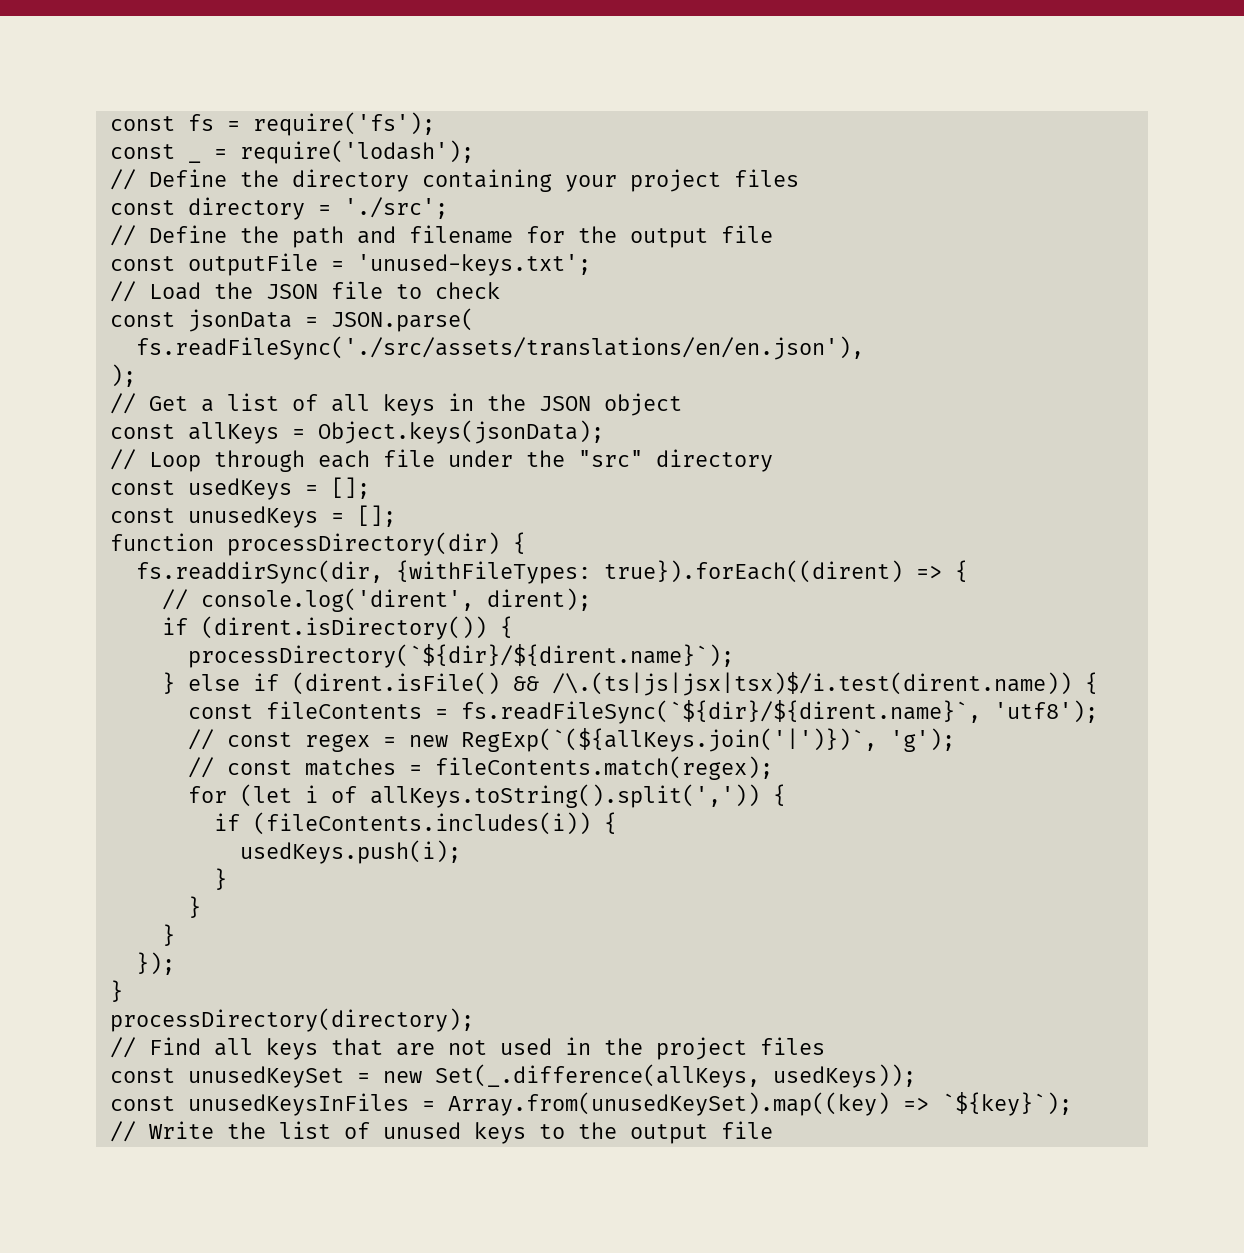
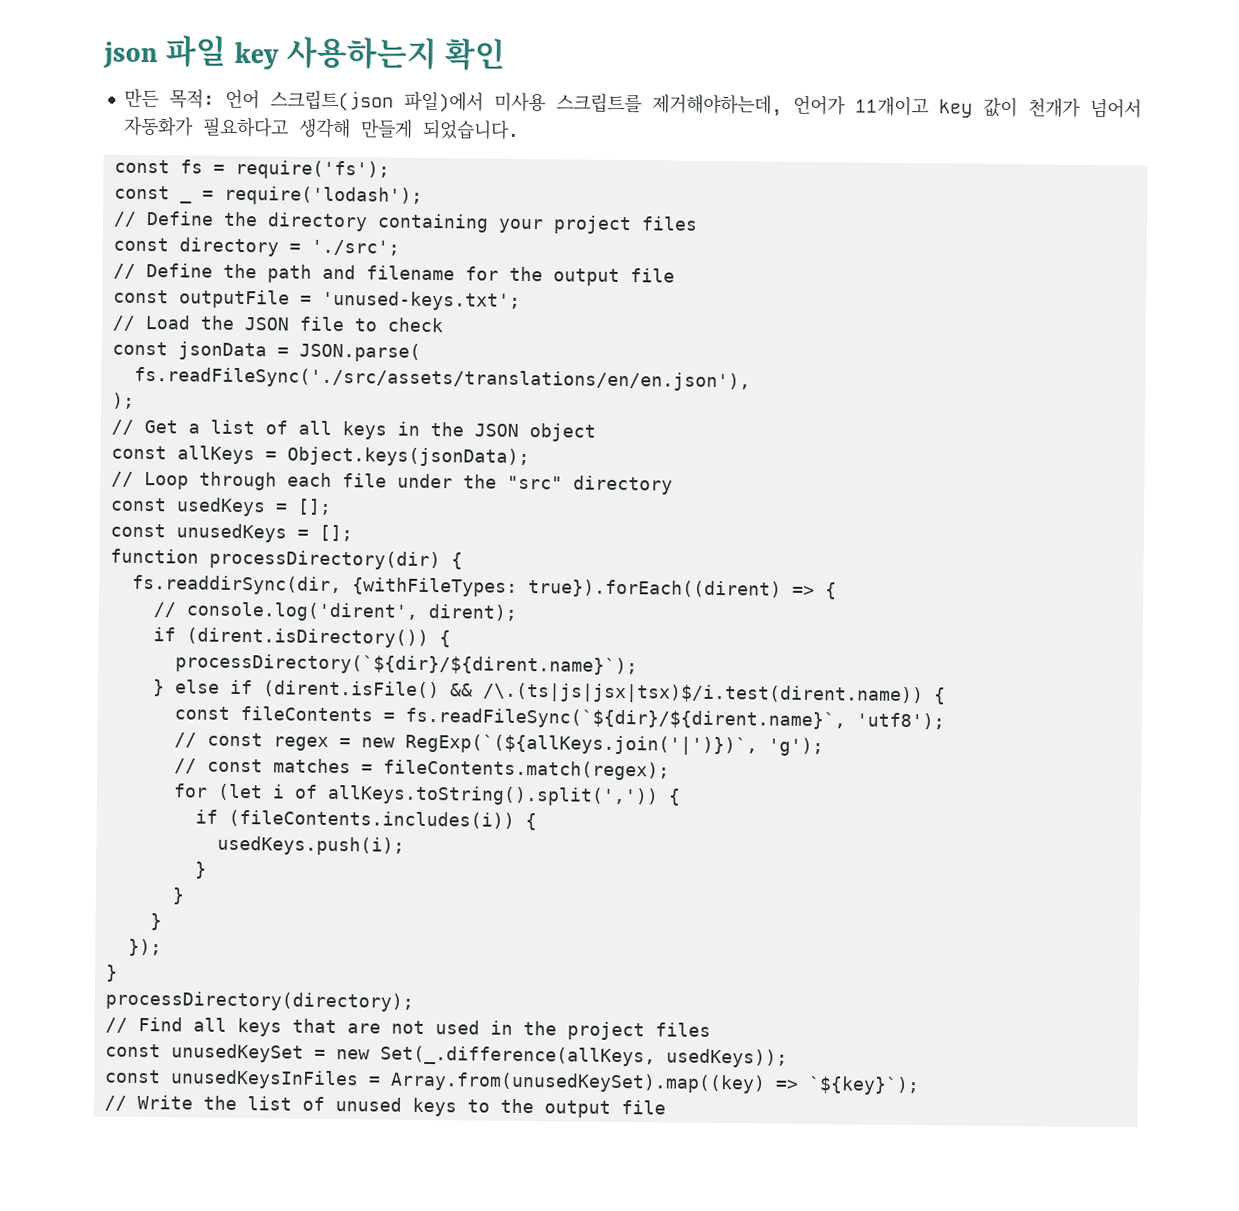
(109, 123) none -> [103,35,506,71] [123,88,1142,119] [122,115,520,140] json 파일 key 사용하는지 확인 // 만든 목적: 언어 스크립트(json 파일)에서 미사용 스크립트를 제거해야하는데, 언어가 11개이고 key 값이 천개가 넘어서 자동화가 필요하다고 생각해 만들게 되었습니다. //

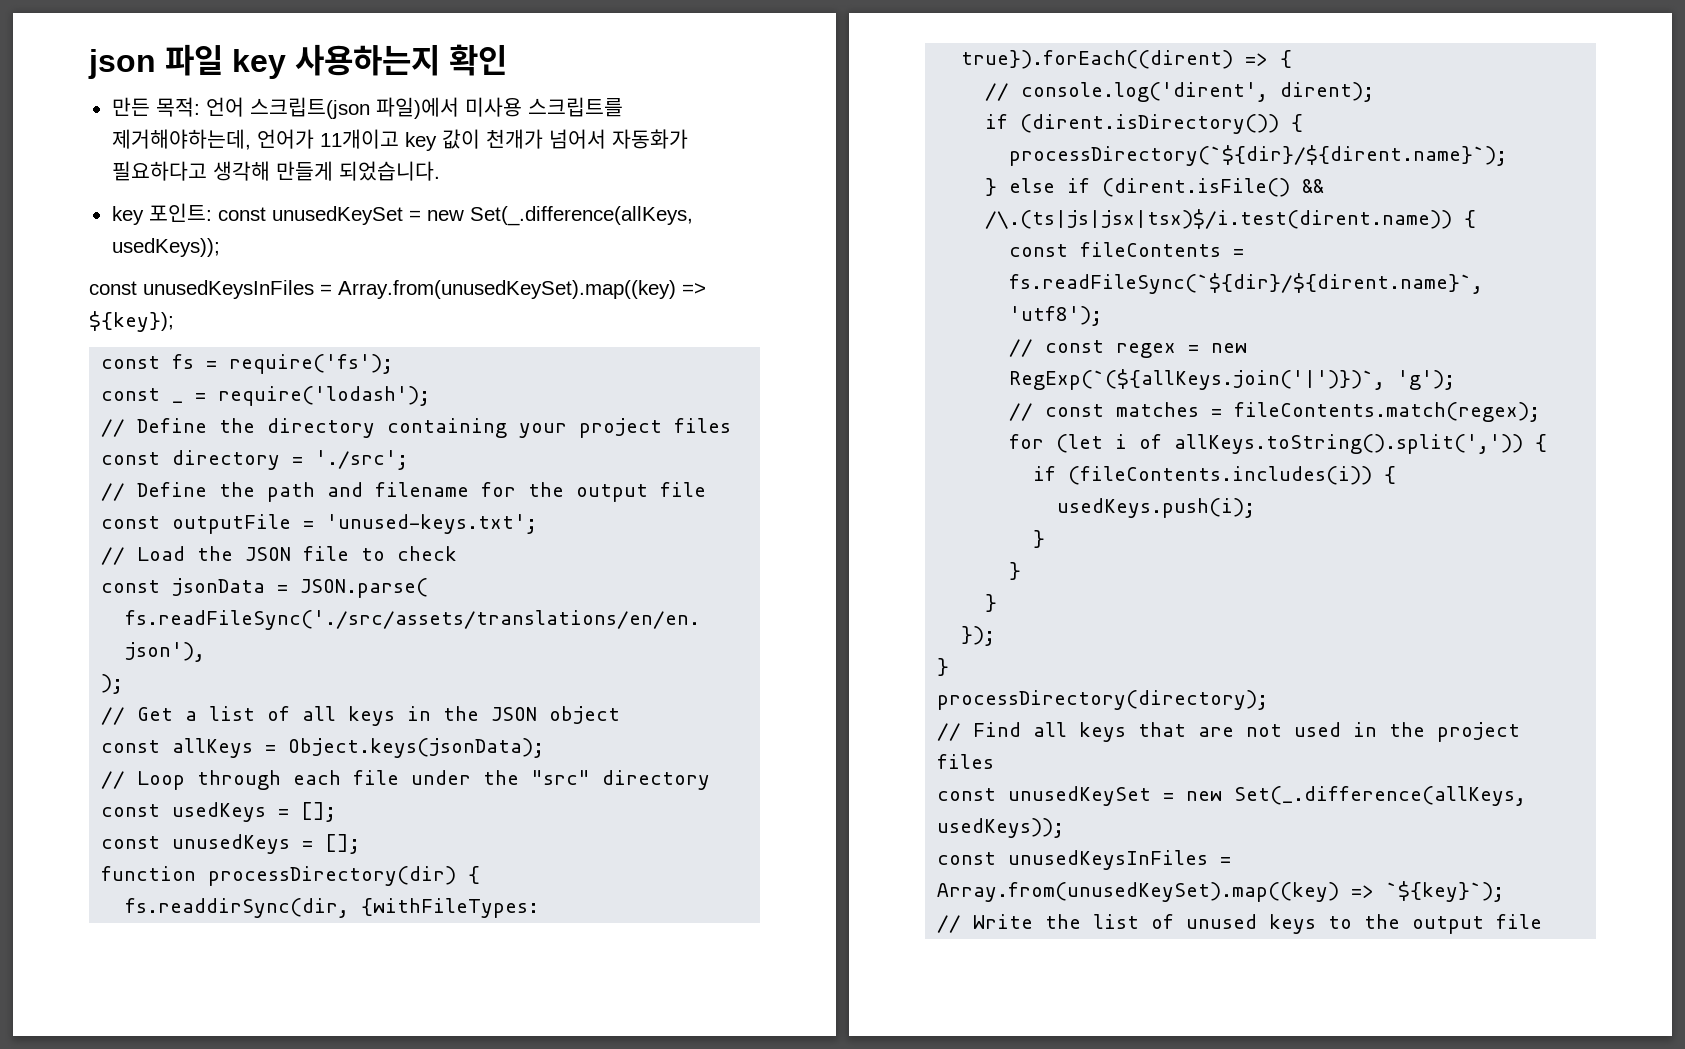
(520, 129) none -> [111,203,693,226] [111,238,220,257] [89,280,706,299] [89,311,174,332] // key 포인트: const unusedKeySet = new Set(_.difference(allKeys, usedKeys)); // const unusedKeysInFiles = Array.from(unusedKeySet).map((key) => ${key});

